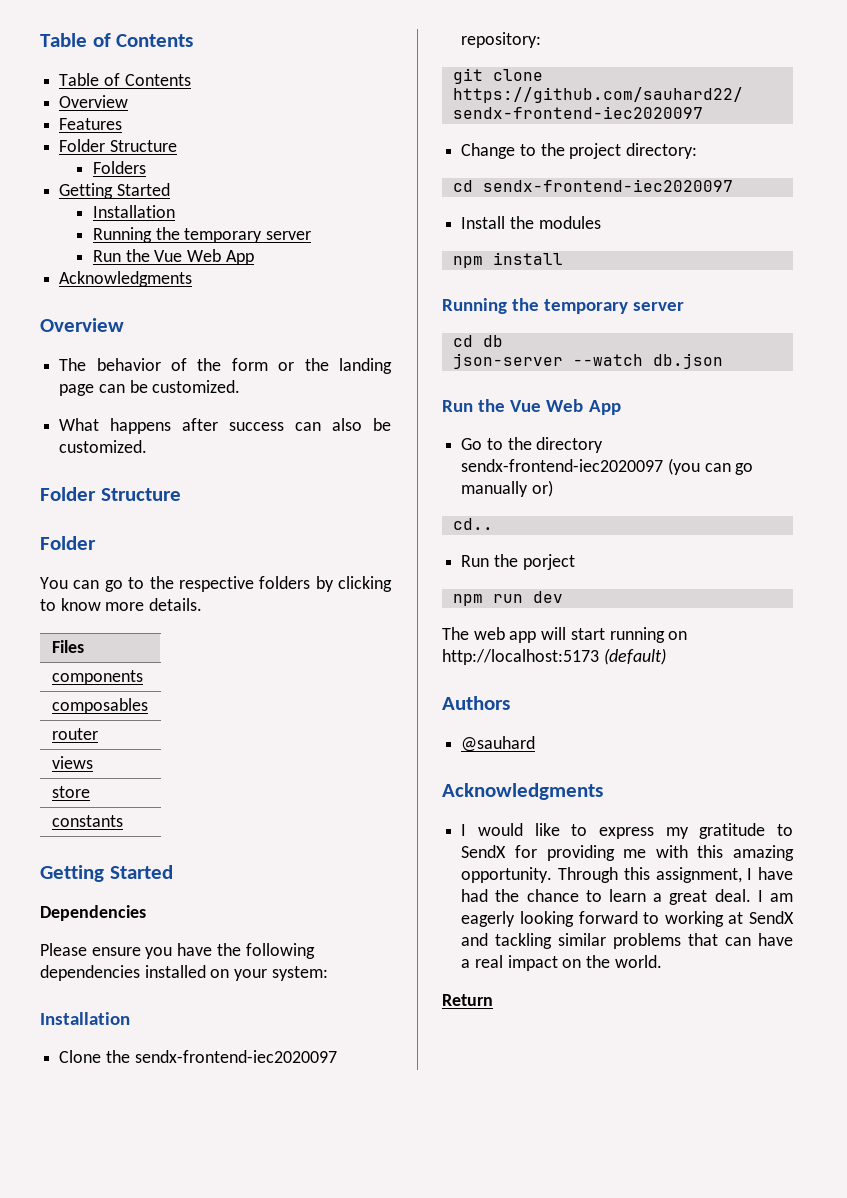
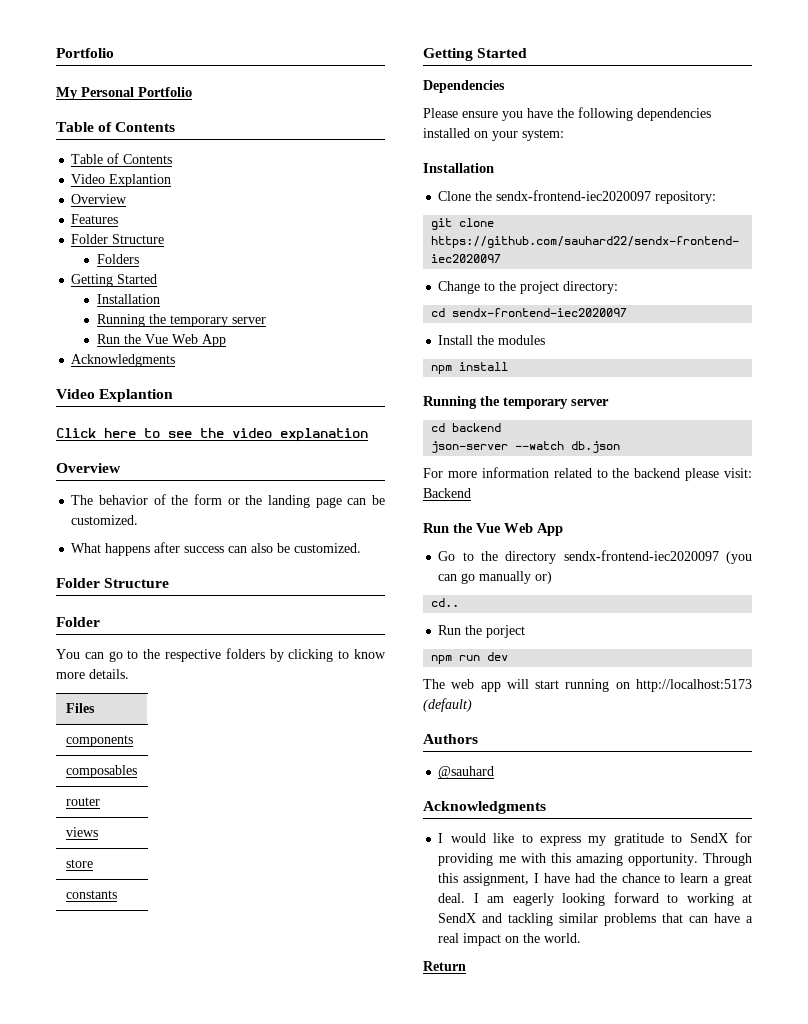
(40, 40) none -> [56,48,114,58] [56,87,192,100] Portfolio // My Personal Portfolio //
(191, 80) none -> [71,174,172,187] // Video Explantion
(193, 279) none -> [56,389,174,402] [56,428,368,442] // Video Explantion // Click here to see the video explanation
[482,335,503,347] db -> [452,423,502,432] backend
(723, 361) none -> [423,467,752,481] [423,488,471,498] // For more information related to the backend please visit: Backend

